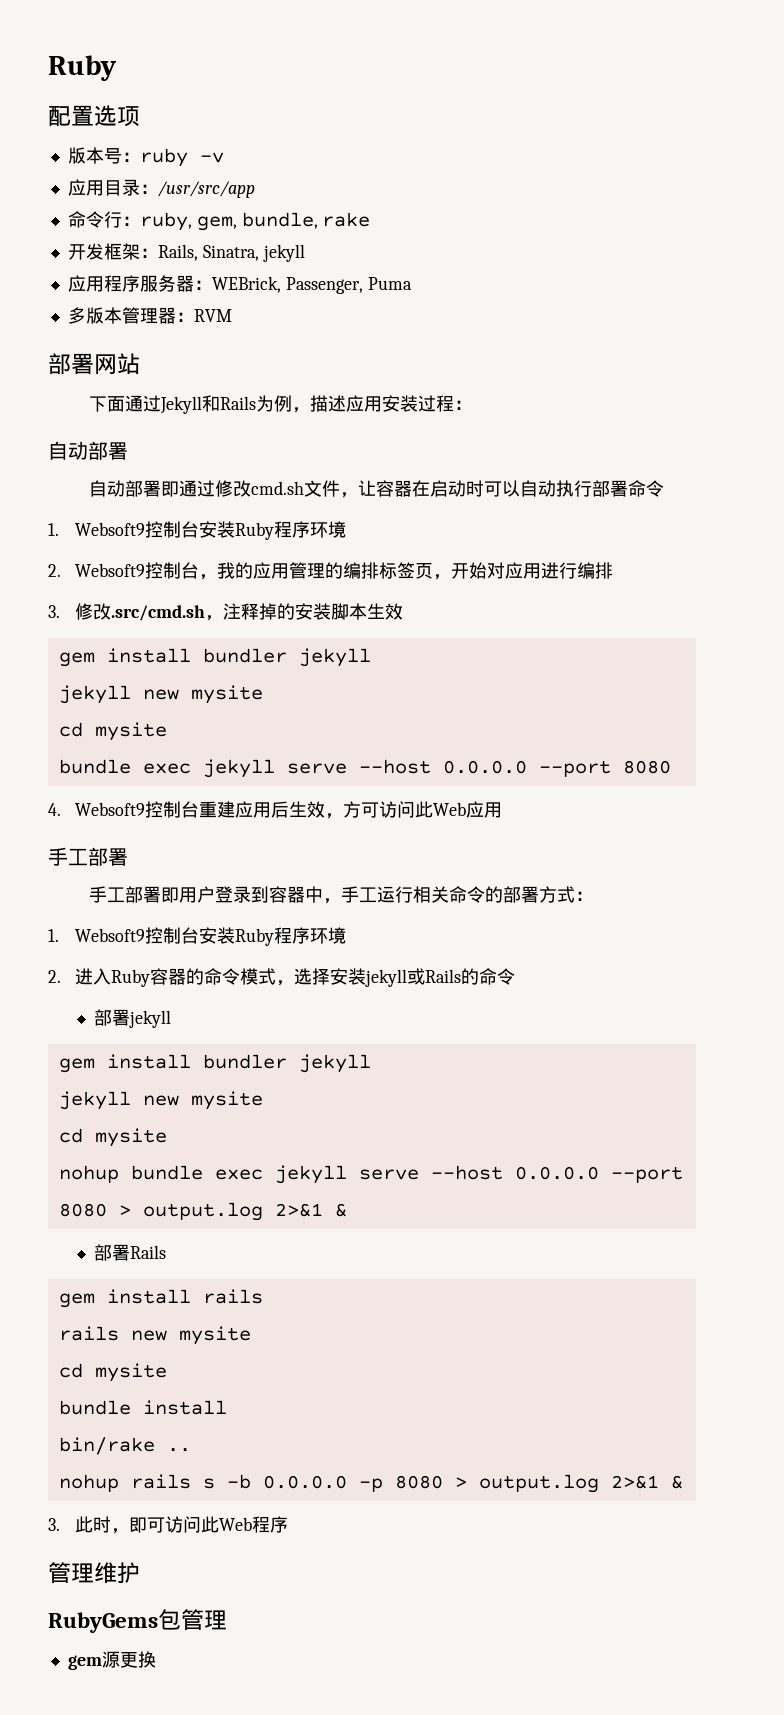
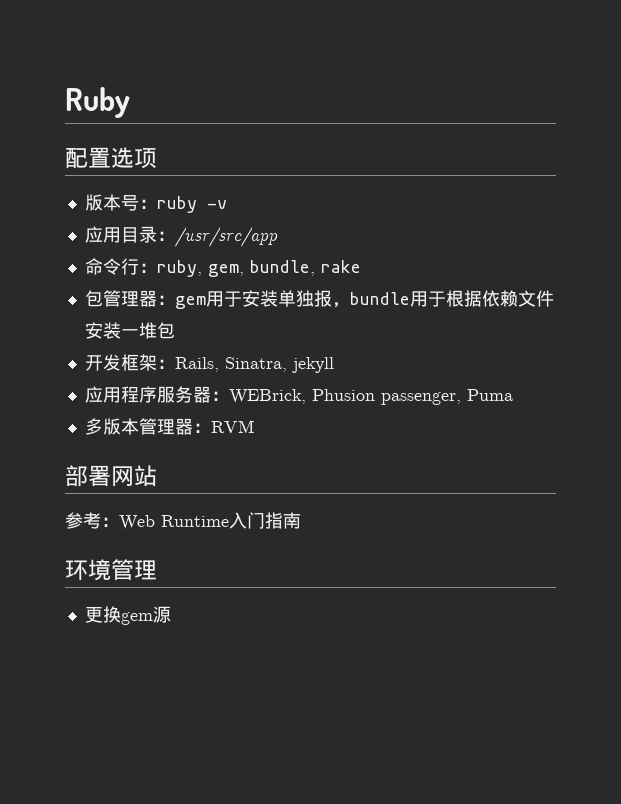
(371, 219) none -> [84,290,554,309] [84,322,175,339] // 包管理器：gem用于安装单独报，bundle用于根据依赖文件安装一堆包
[285,277,363,294] Passenger, -> [311,389,461,405] Phusion passenger,
[88,395,472,414] [48,441,128,460] [88,480,664,498] [48,521,346,540] [48,562,613,580] [48,603,403,621] [58,648,371,667] [58,685,263,704] [58,722,167,741] [58,759,671,778] [48,801,502,819] [48,847,128,866] [88,886,593,904] [48,927,346,946] [48,968,515,987] [94,1009,172,1028] [58,1054,371,1073] [58,1091,263,1110] [58,1128,167,1147] [58,1165,683,1184] [58,1202,347,1221] [94,1244,167,1261] [58,1289,263,1308] [58,1326,251,1345] [58,1363,167,1382] [58,1400,227,1415] [58,1437,191,1455] [58,1474,683,1493] [48,1516,288,1534] [48,1562,140,1584] [48,1609,181,1633] 下面通过Jekyll和Rails为例，描述应用安装过程： // 自动部署 // 自动部署即通过修改cmd.sh文件，让容器在启动时可以自动执行部署命令 // 1. Websoft9控制台安装Ruby程序环境 // 2. Websoft9控制台，我的应用管理的编排标签页，开始对应用进行编排 // 3.修改.src/cmd.sh，注释掉的安装脚本生效 // gem install bundler jekyll // jekyll new mysite // cd mysite // bundle exec jekyll serve --host 0.0.0.0 --port 8080 // 4. Websoft9控制台重建应用后生效，方可访问此Web应用 // 手工部署 // 手工部署即用户登录到容器中，手工运行相关命令的部署方式： // 1. Websoft9控制台安装Ruby程序环境 // 2.进入Ruby容器的命令模式，选择安装jekyll或Rails的命令 // 部署jekyll // gem install bundler jekyll // jekyll new mysite // cd mysite // nohup bundle exec jekyll serve --host 0.0.0.0 --port 8080 > output.log 2>&1 & // 部署Rails // gem install rails // rails new mysite // cd mysite // bundle install // bin/rake .. // nohup rails s -b 0.0.0.0 -p 8080 > output.log 2>&1 & // 3.此时，即可访问此Web程序 // 管理维护 // RubyGems包 -> [65,512,301,530] [65,559,111,581] 参考：Web Runtime入门指南 // 环境
[67,1651,156,1670] gem源更换 -> [84,606,171,625] 更换gem源

